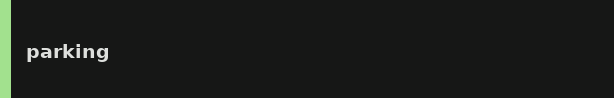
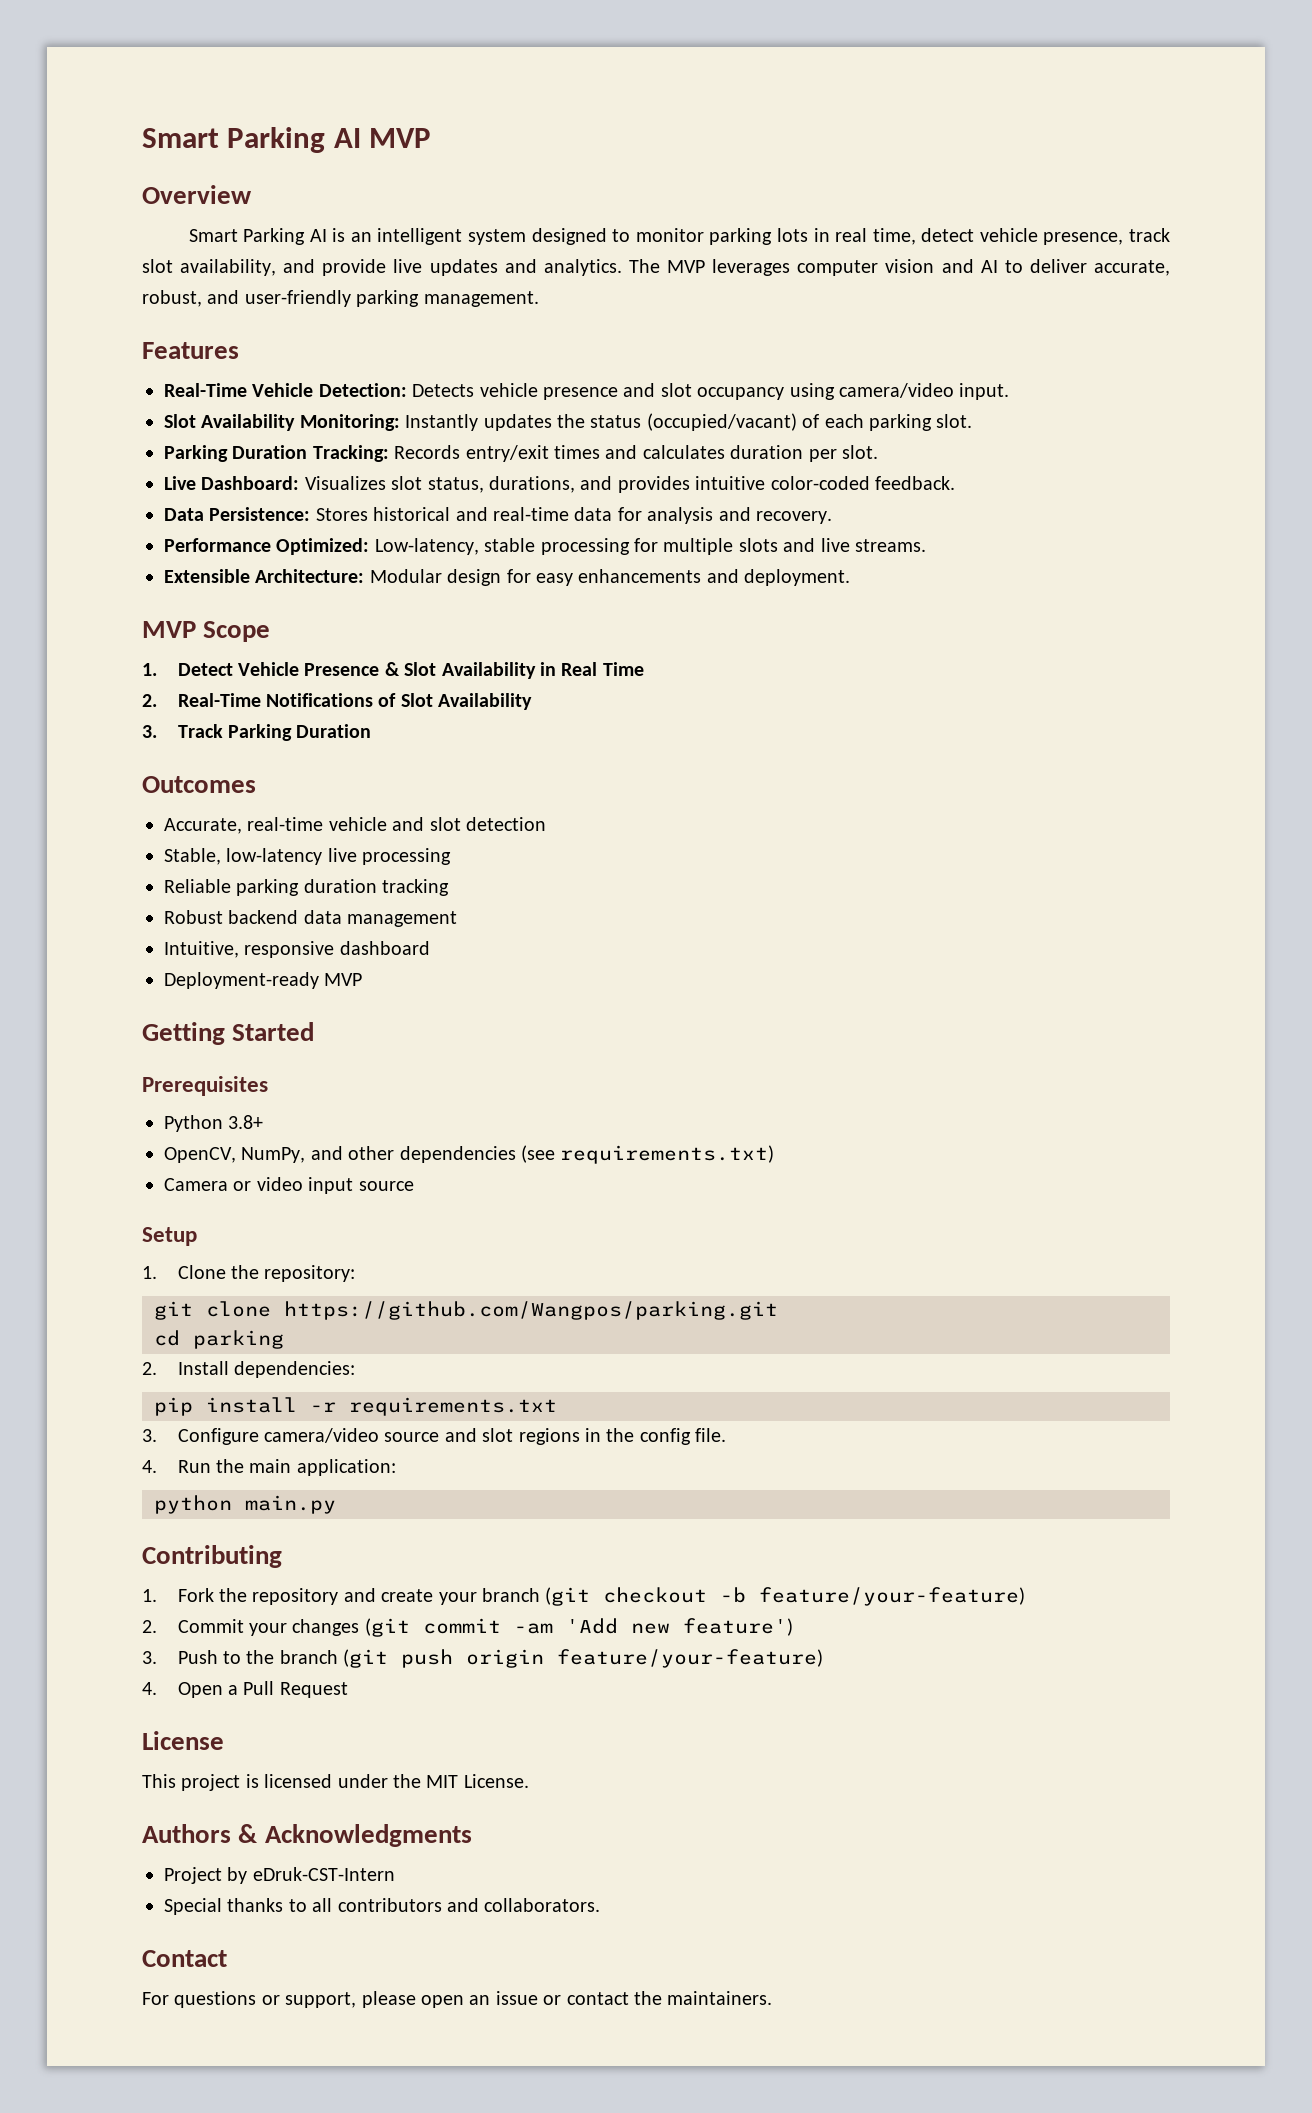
[26,44,110,62] parking -> [142,127,432,153] [142,185,252,204] [188,228,1170,245] [142,259,1170,276] [142,290,539,307] [142,342,239,359] [164,383,1010,400] [164,413,973,431] [164,445,878,462] [164,476,955,493] [164,507,832,524] [164,538,926,555] [164,569,851,586] [142,621,271,642] [142,662,644,679] [142,693,533,710] [142,724,372,741] [142,776,256,793] [164,817,546,834] [164,848,452,865] [164,879,450,896] [164,910,458,927] [164,941,430,958] [164,972,363,989] [142,1022,315,1045] [142,1076,268,1096] [164,1115,264,1132] [164,1145,775,1164] [164,1177,414,1194] [142,1227,197,1246] [142,1265,356,1282] [154,1301,778,1320] [154,1330,284,1349] [142,1361,355,1378] [154,1397,557,1416] [142,1428,727,1445] [142,1459,396,1476] [154,1495,336,1514] [142,1545,282,1568] [142,1587,1026,1606] [142,1618,793,1637] [142,1649,824,1668] [142,1681,348,1698] [142,1731,224,1750] [142,1774,529,1791] [142,1824,472,1847] [164,1867,395,1884] [164,1898,601,1915] [142,1950,227,1967] [142,1991,773,2008] Smart Parking AI MVP // Overview // Smart Parking AI is an intelligent system designed to monitor parking lots in real time, detect vehicle presence, track slot availability, and provide live updates and analytics. The MVP leverages computer vision and AI to deliver accurate, robust, and user-friendly parking management. // Features // Real-Time Vehicle Detection: Detects vehicle presence and slot occupancy using camera/video input. // Slot Availability Monitoring: Instantly updates the status (occupied/vacant) of each parking slot. // Parking Duration Tracking: Records entry/exit times and calculates duration per slot. // Live Dashboard: Visualizes slot status, durations, and provides intuitive color-coded feedback. // Data Persistence: Stores historical and real-time data for analysis and recovery. // Performance Optimized: Low-latency, stable processing for multiple slots and live streams. // Extensible Architecture: Modular design for easy enhancements and deployment. // MVP Scope // 1. Detect Vehicle Presence & Slot Availability in Real Time // 2. Real-Time Notifications of Slot Availability // 3. Track Parking Duration // Outcomes // Accurate, real-time vehicle and slot detection // Stable, low-latency live processing // Reliable parking duration tracking // Robust backend data management // Intuitive, responsive dashboard // Deployment-ready MVP // Getting Started // Prerequisites // Python 3.8+ // OpenCV, NumPy, and other dependencies (see requirements.txt) // Camera or video input source // Setup // 1. Clone the repository: // git clone https://github.com/Wangpos/parking.git // cd parking // 2. Install dependencies: // pip install -r requirements.txt // 3. Configure camera/video source and slot regions in the config file. // 4. Run the main application: // python main.py // Contributing // 1. Fork the repository and create your branch (git checkout -b feature/your-feature) // 2. Commit your changes (git commit -am 'Add new feature') // 3. Push to the branch (git push origin feature/your-feature) // 4. Open a Pull Request // License // This project is licensed under the MIT License. // Authors & Acknowledgments // Project by eDruk-CST-Intern // Special thanks to all contributors and collaborators. // Contact // For questions or support, please open an issue or contact the maintainers.

